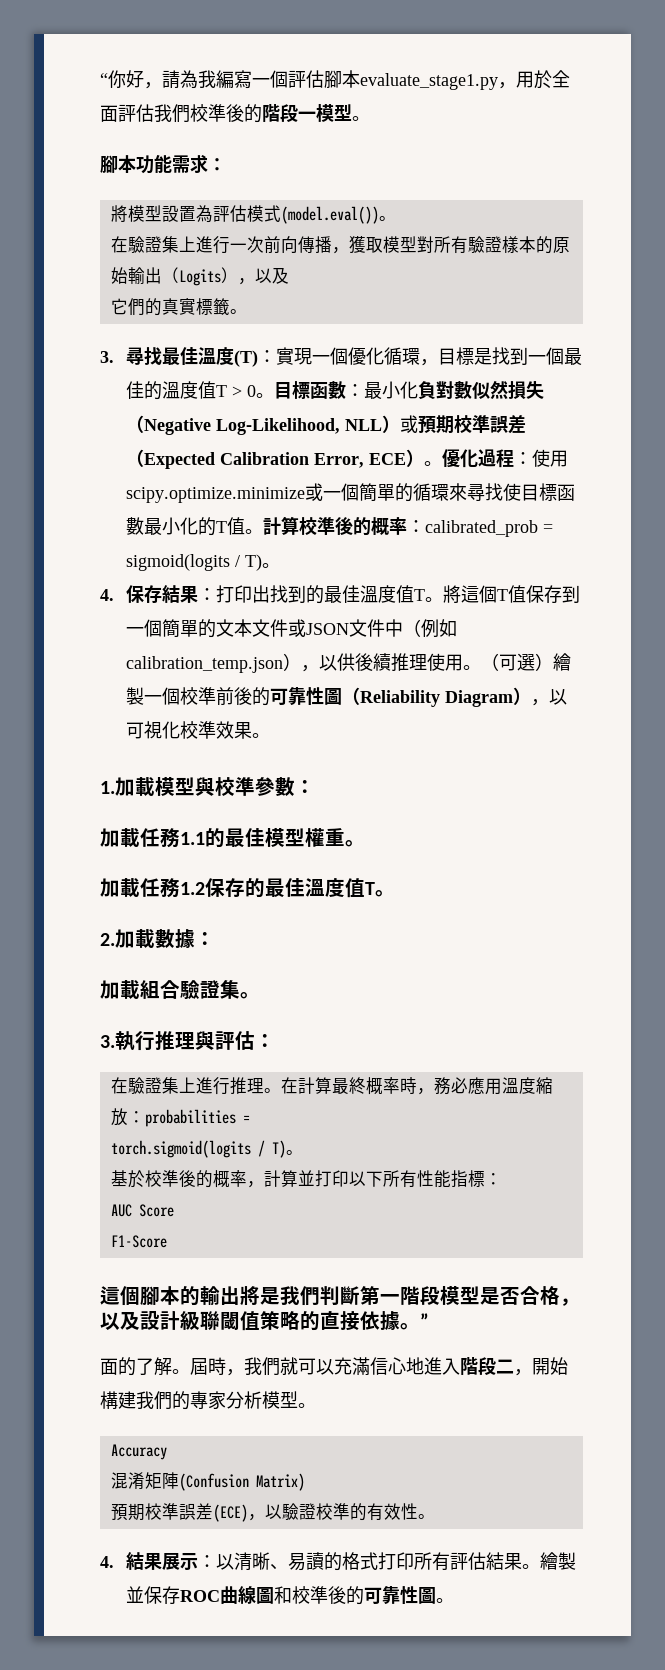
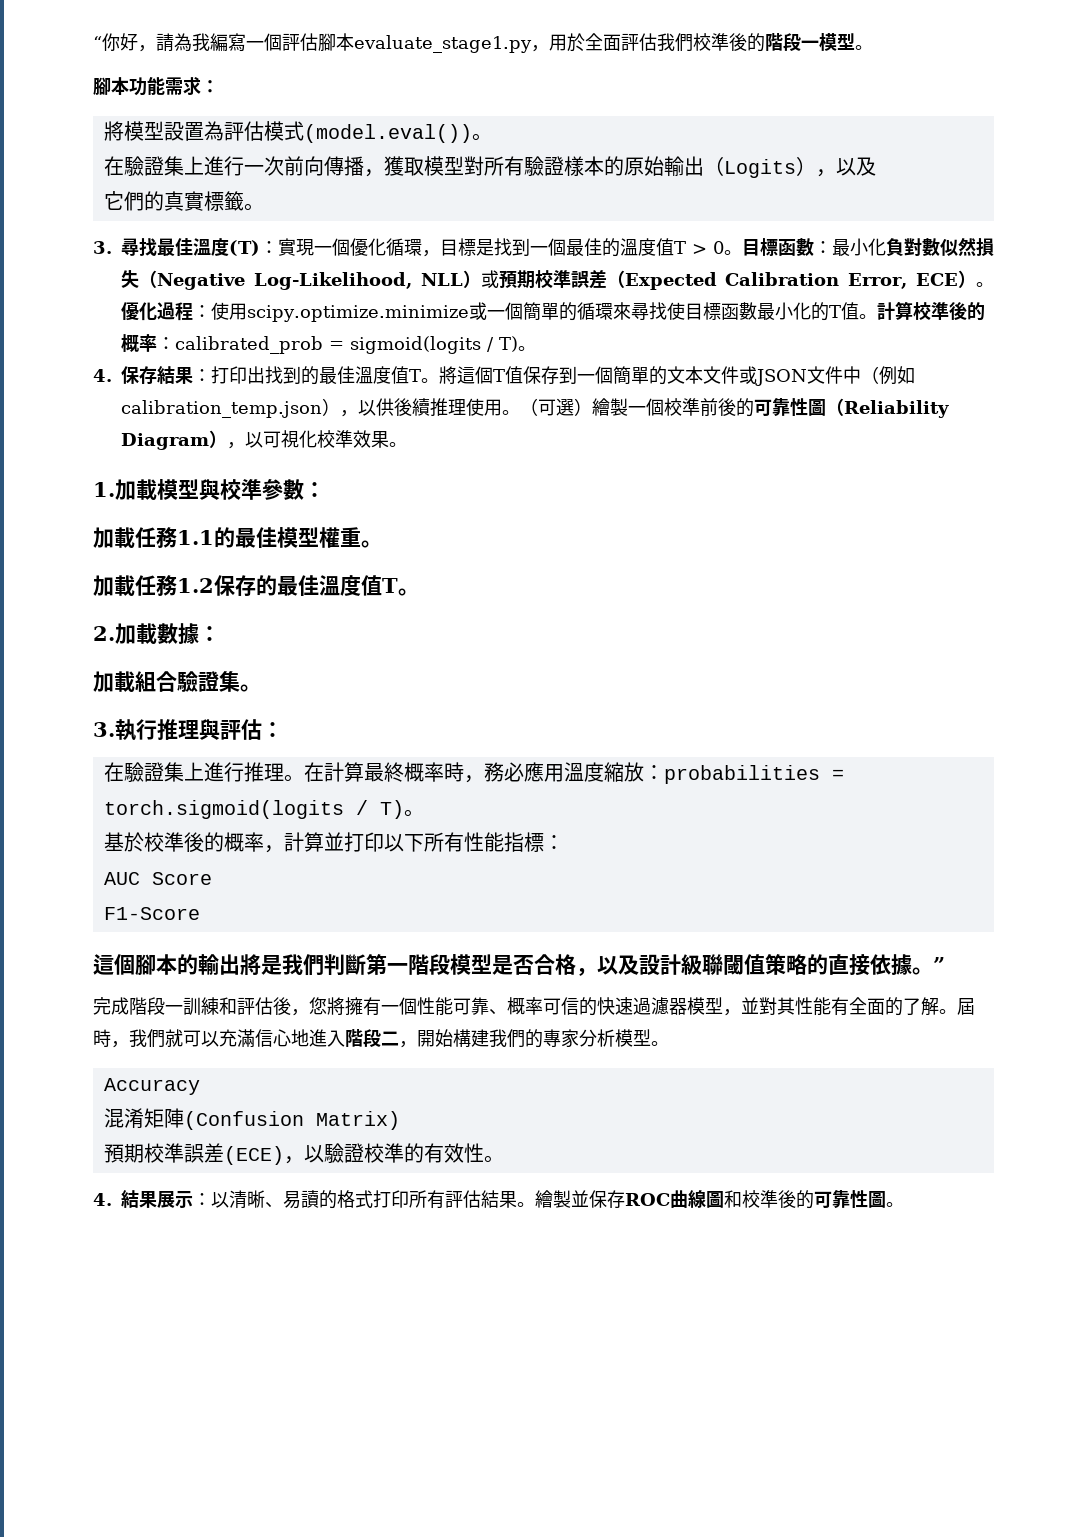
(429, 1320) none -> [93,997,867,1016] 完成階段一訓練和評估後，您將擁有一個性能可靠、概率可信的快速過濾器模型，並對其性能有全

